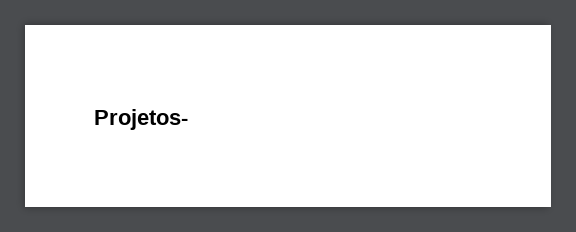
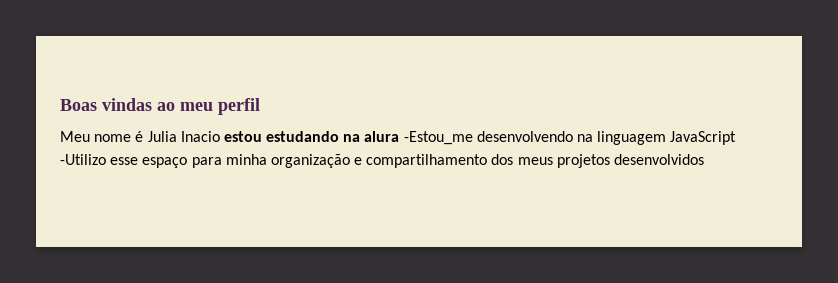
[94,109,188,130] Projetos- -> [60,98,260,115] [60,131,737,145] [60,154,705,168] Boas vindas ao meu perfil // Meu nome é Julia Inacio estou estudando na alura -Estou_me desenvolvendo na linguagem JavaScript -Utilizo esse espaço para minha organização e compartilhamento dos meus projetos desenvolvidos

